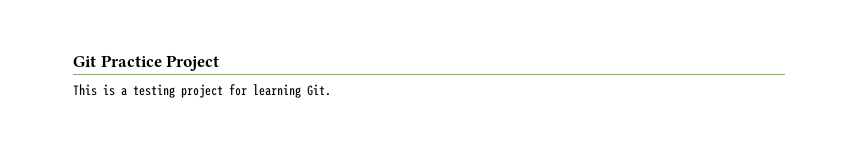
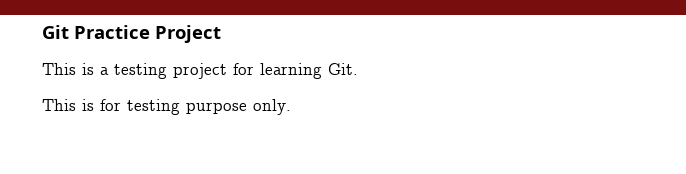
(331, 90) none -> [42,99,291,115] // This is for testing purpose only.

